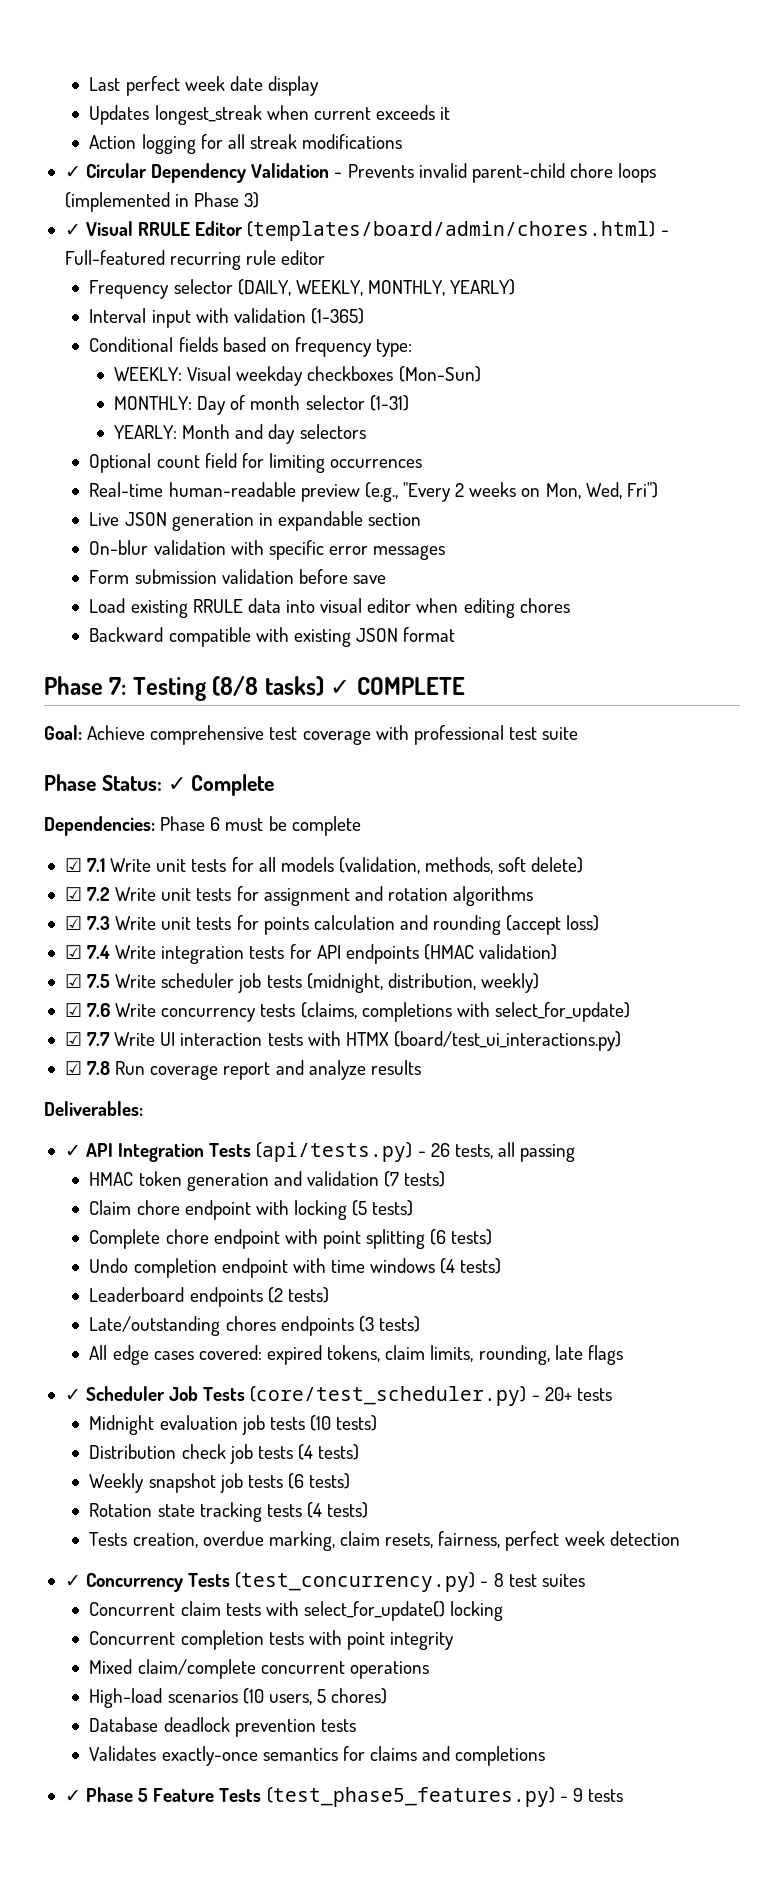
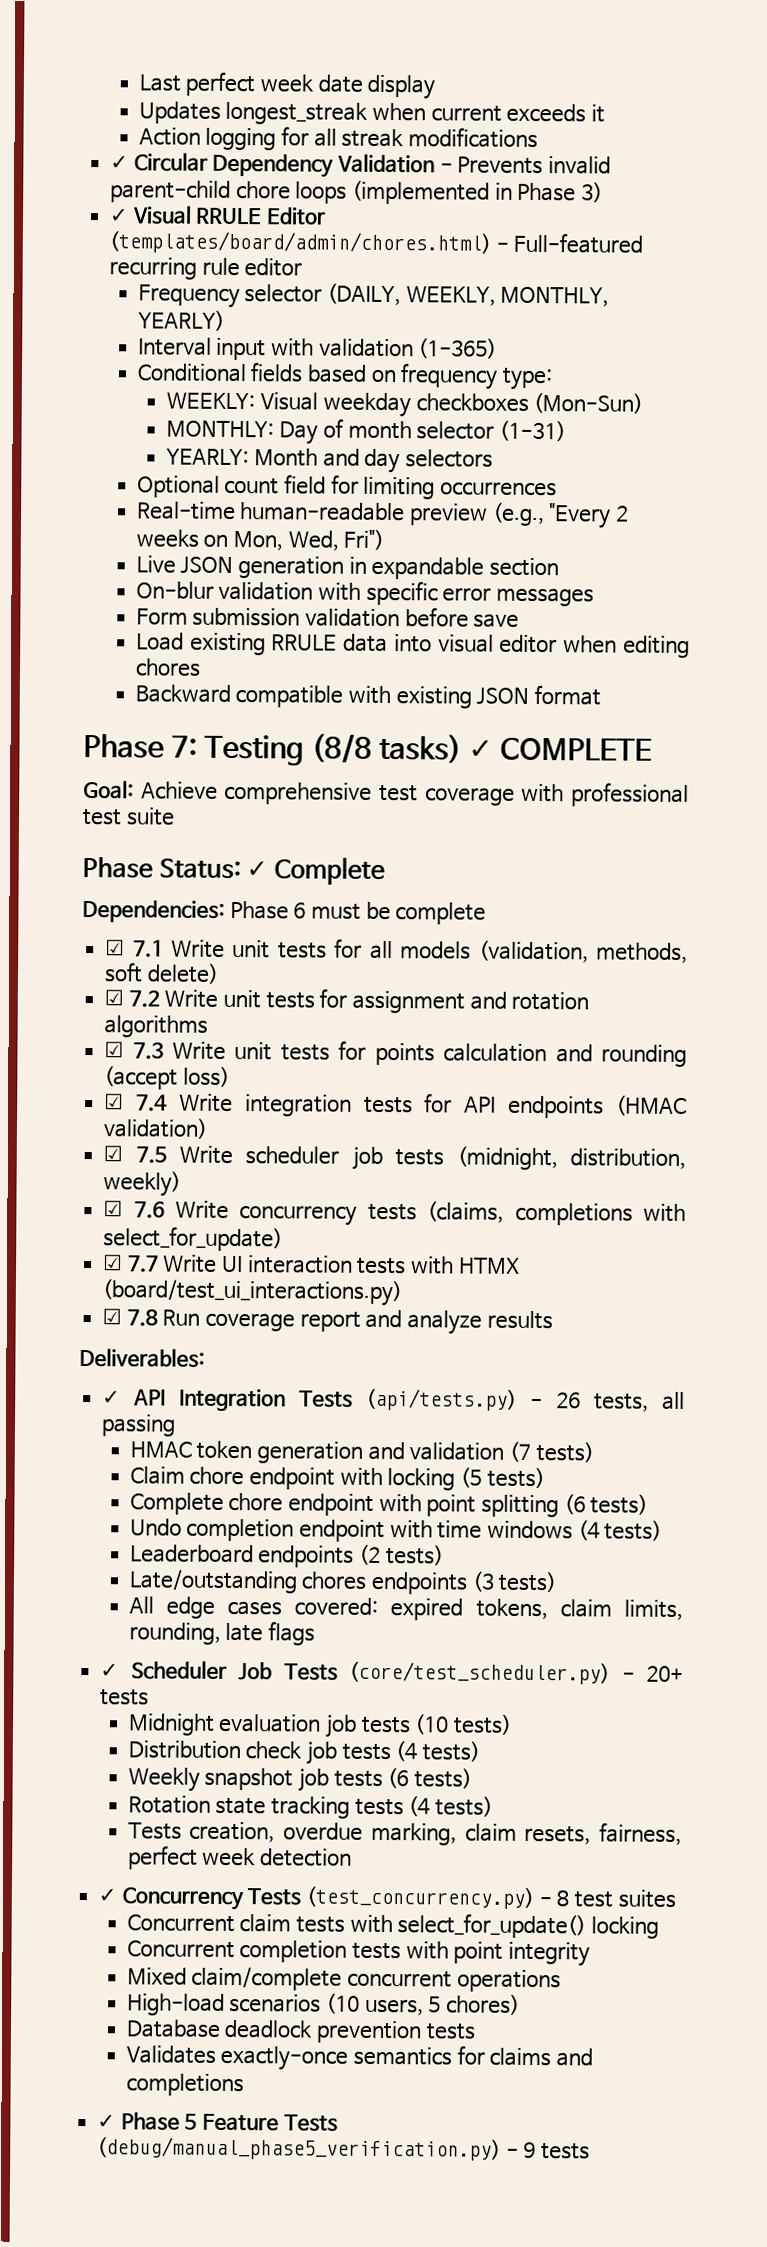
[266,1787,555,1807] (test_phase5_features.py) -> [97,2137,502,2161] (debug/manual_phase5_verification.py)

